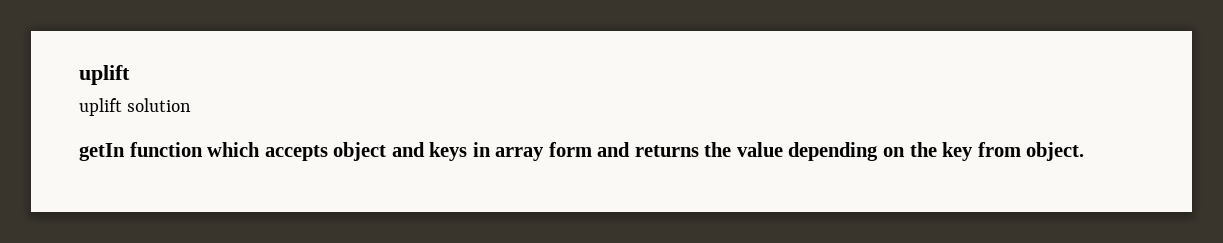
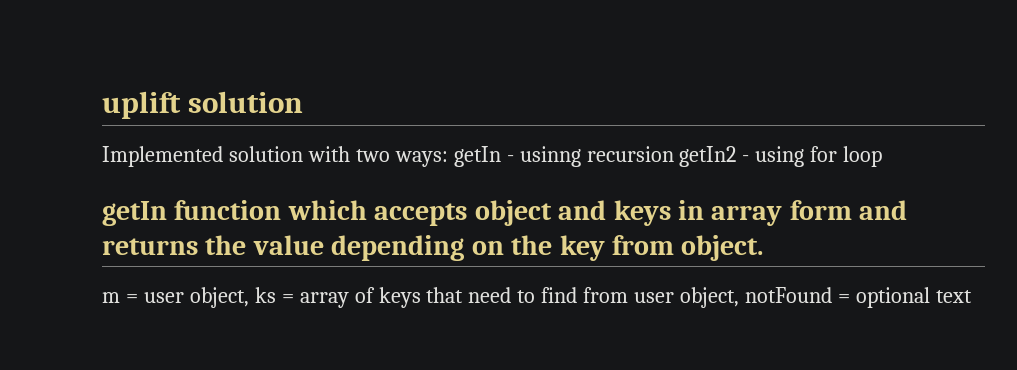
[79,65,130,85] [79,98,192,116] uplift // uplift solution -> [102,91,304,119] [102,146,883,167] uplift solution // Implemented solution with two ways: getIn - usinng recursion getIn2 - using for loop
(1085, 151) none -> [102,287,972,308] // m = user object, ks = array of keys that need to find from user object, notFound = optional text

